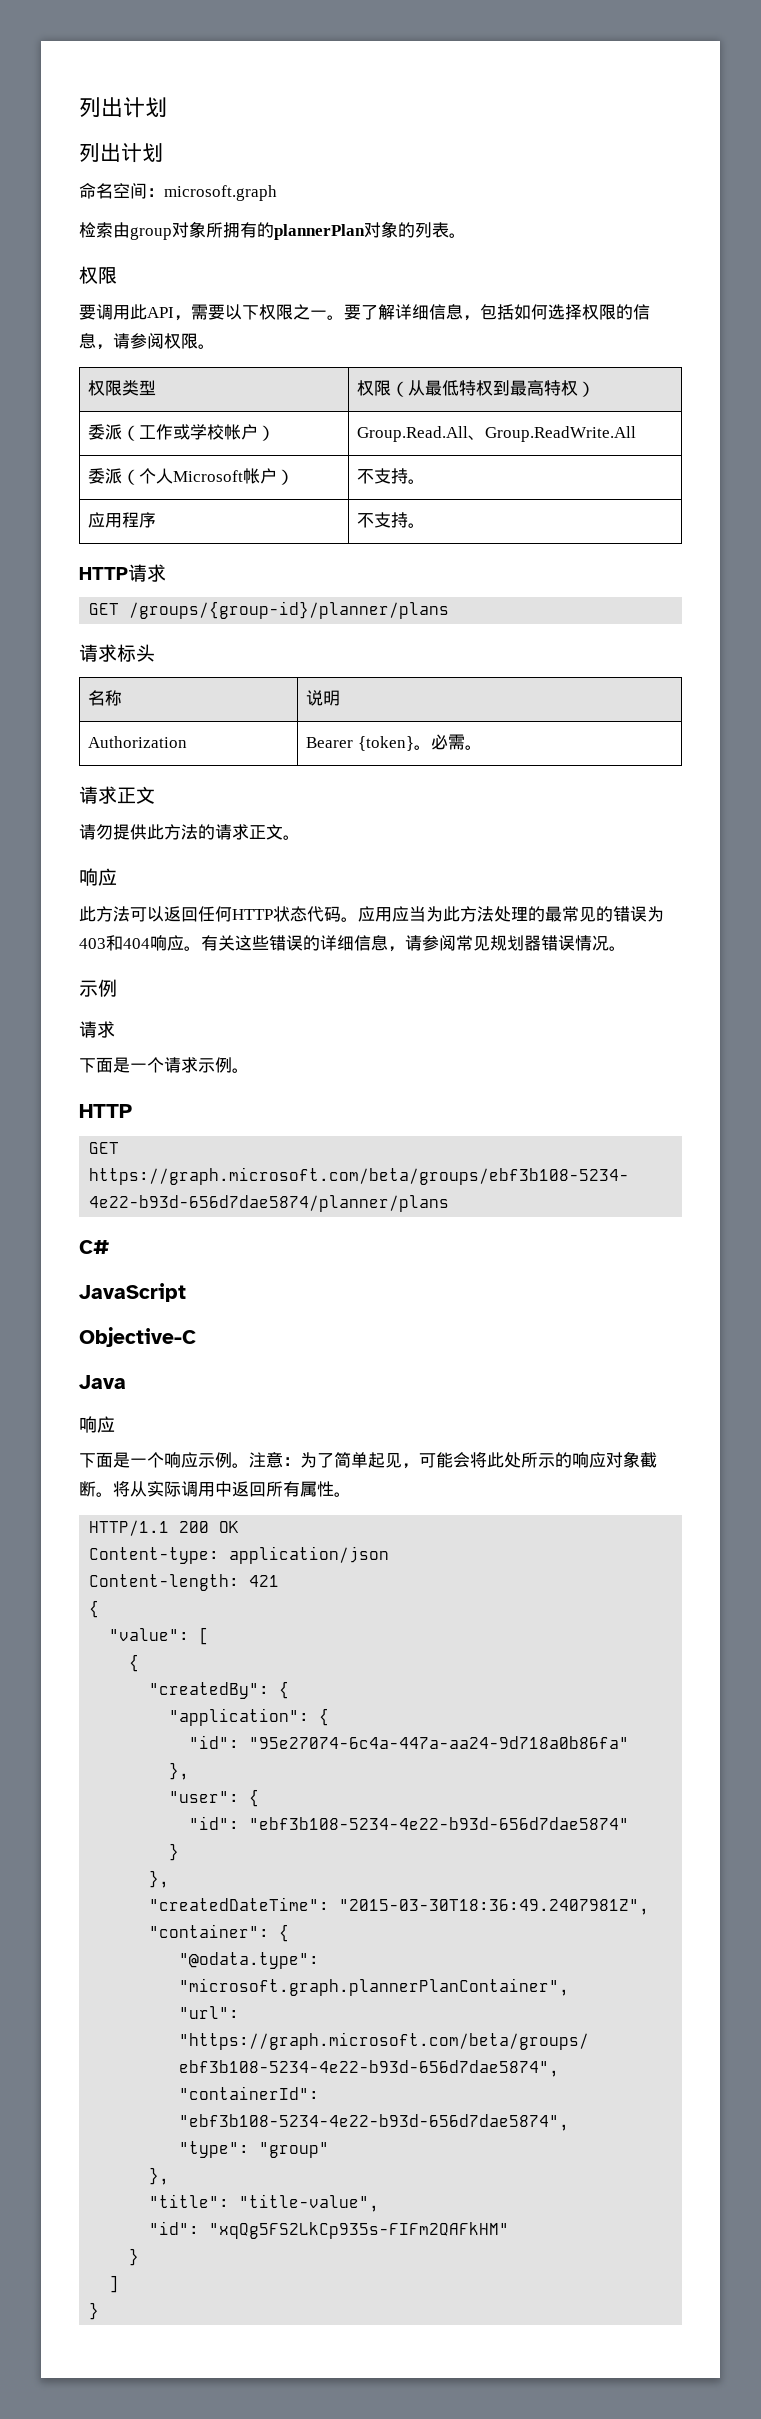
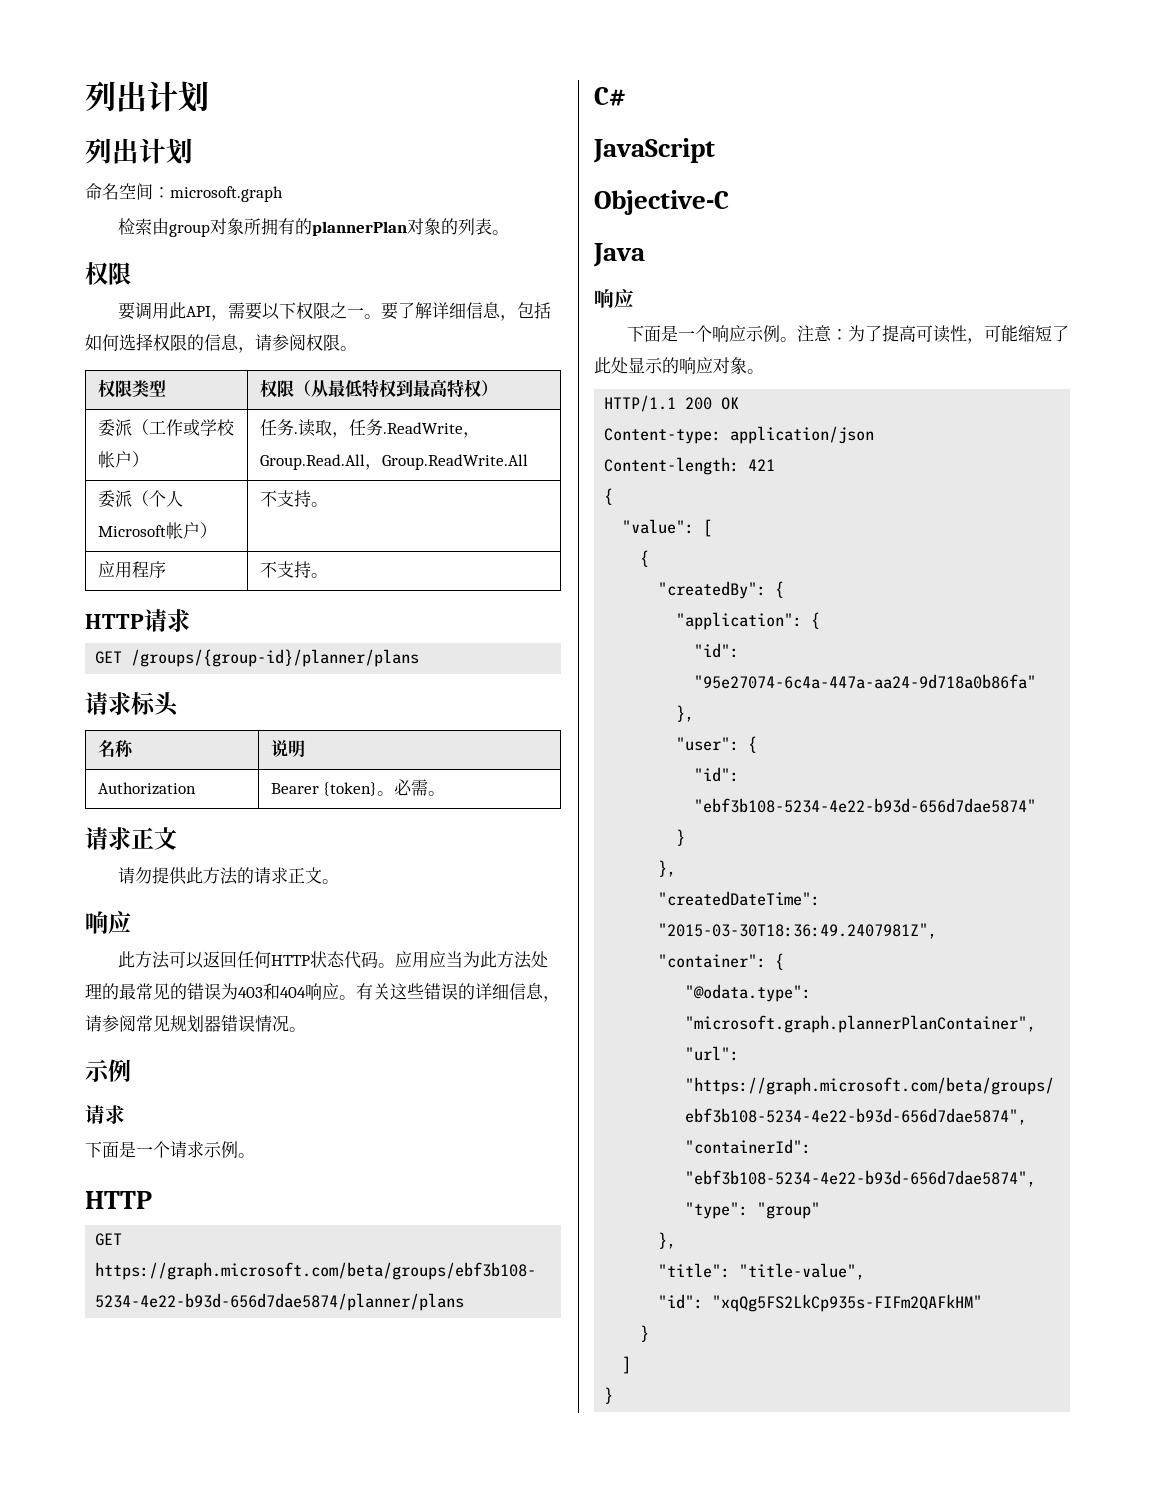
[357,426,486,442] Group.Read.All、 -> [259,419,480,438] [259,454,382,470] 任务.读取，任务.ReadWrite，Group.Read.All，
[334,1451,657,1469] [79,1481,334,1497] 简单起见，可能会将此处所示的响应对象截断。将从实际调用中返回所有属性 -> [882,325,1070,344] [594,357,747,374] 提高可读性，可能缩短了此处显示的响应对象

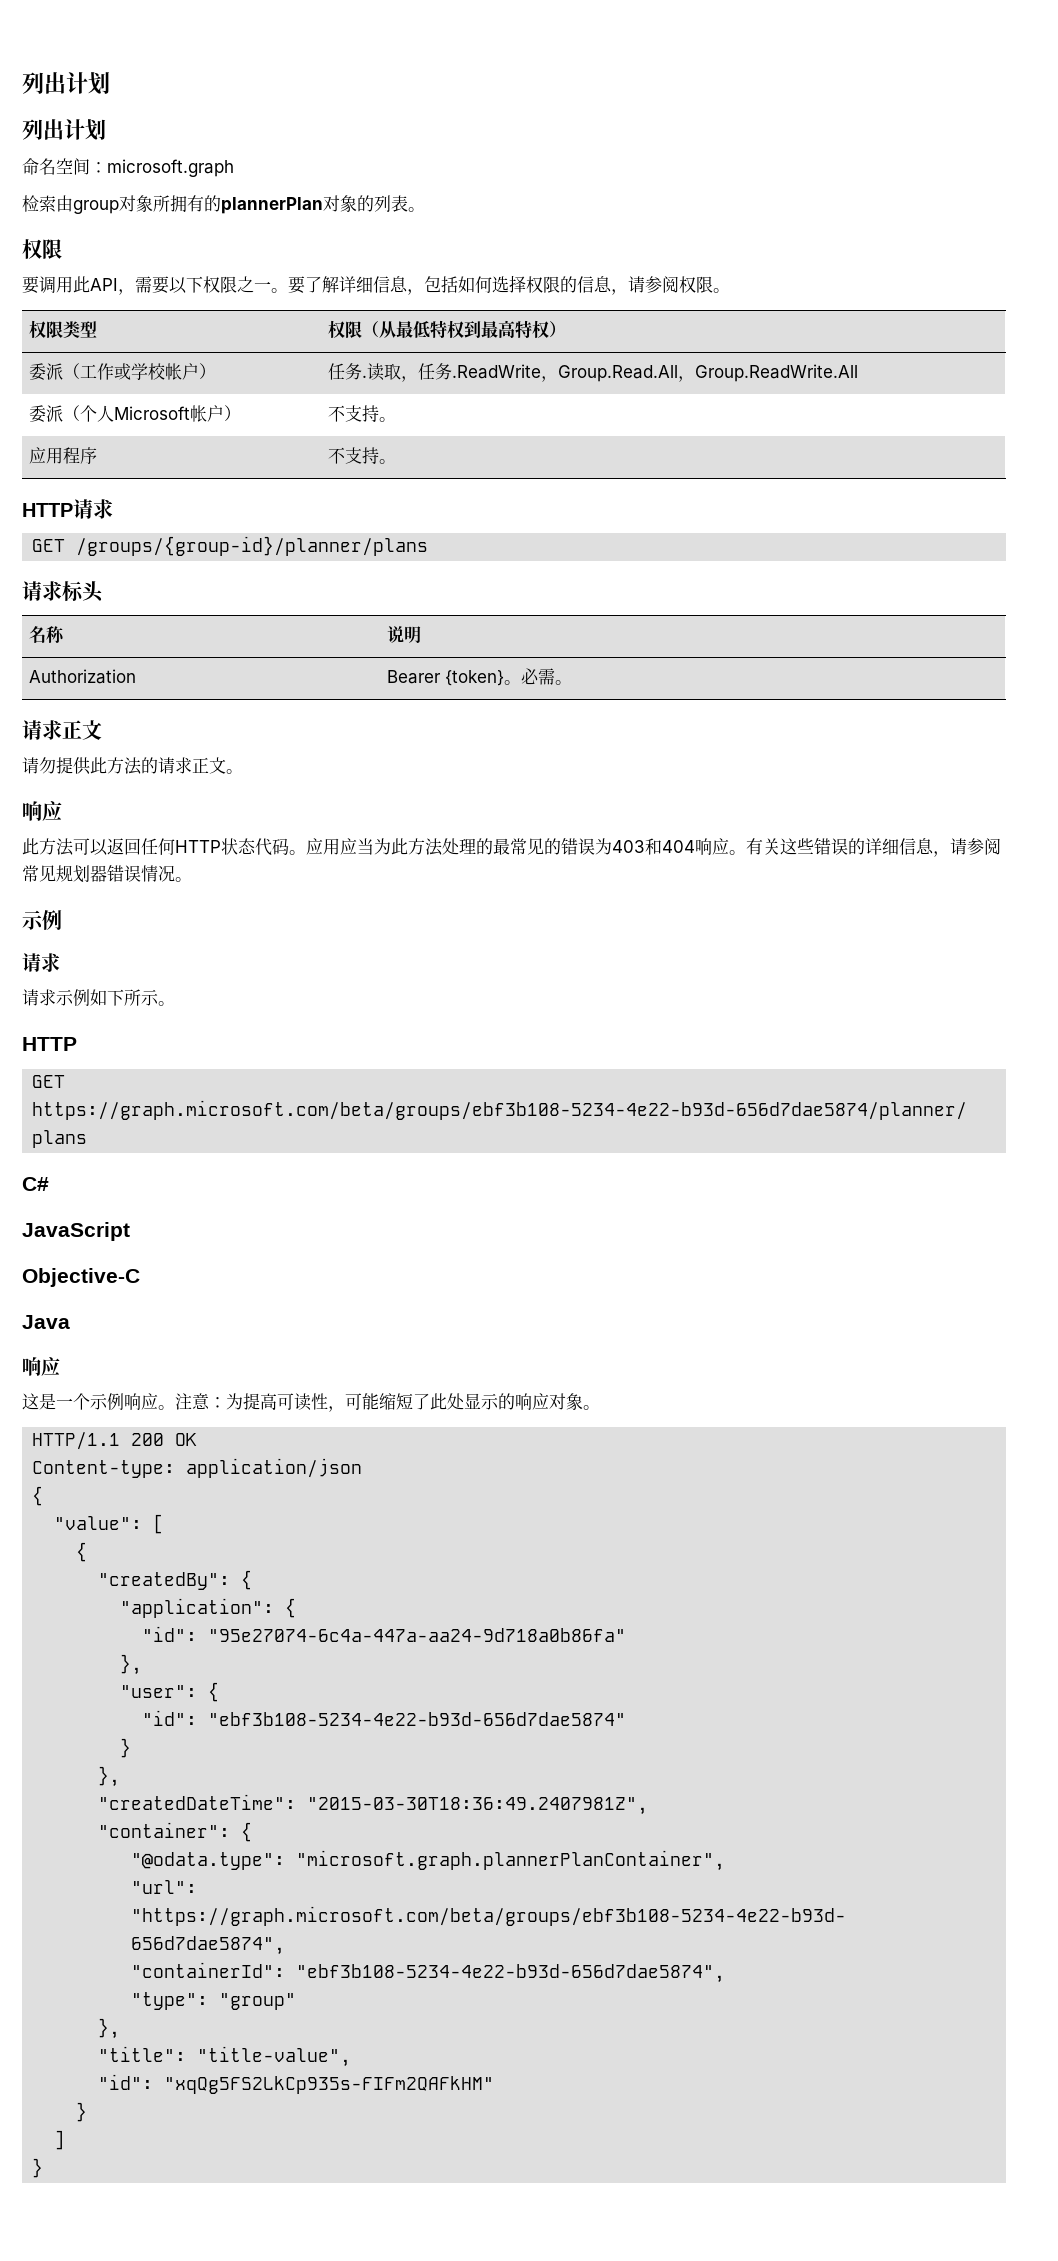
[85,1141,238,1158] 下面是一个请求示例 -> [22,989,159,1006] 请求示例如下所示
[627,325,781,342] 下面是一个响应示例 -> [22,1393,158,1410] 这是一个示例响应
[865,325,883,342] 了 -> (243, 1401) none
[604,457,776,475] // Content-length: 421 -> (363, 1468) none

